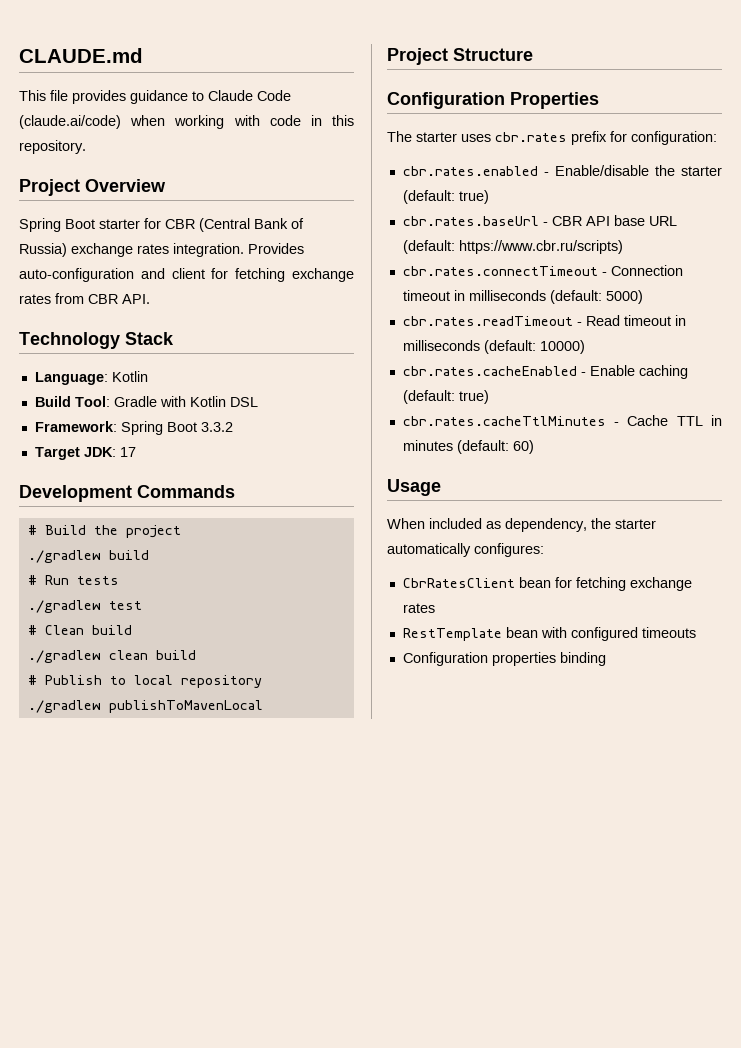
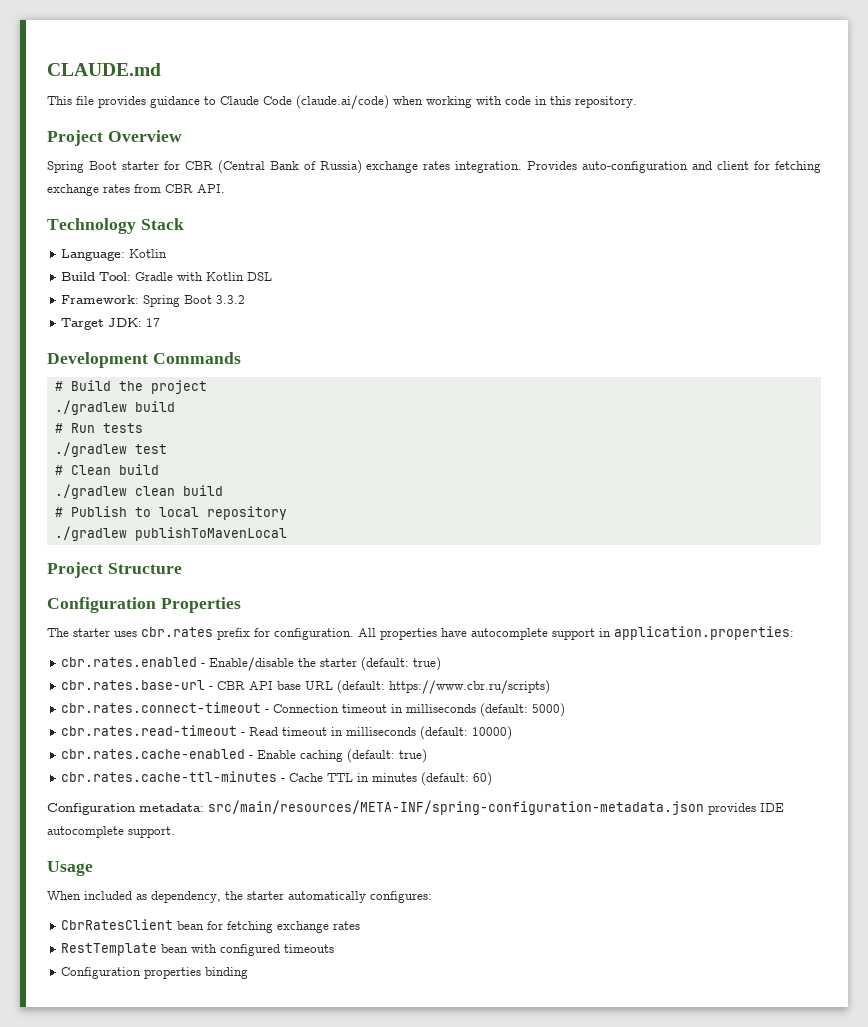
[631,131,717,145] configuration: -> [274,626,794,640] configuration. All properties have autocomplete support in application.properties:
[402,216,539,226] cbr.rates.baseUrl -> [61,680,206,690] cbr.rates.base-url
[402,266,598,276] cbr.rates.connectTimeout -> [61,702,262,713] cbr.rates.connect-timeout
[402,316,573,326] cbr.rates.readTimeout -> [61,725,238,736] cbr.rates.read-timeout
[402,366,577,376] cbr.rates.cacheEnabled -> [61,749,246,759] cbr.rates.cache-enabled
[402,416,606,426] cbr.rates.cacheTtlMinutes -> [61,771,278,782] cbr.rates.cache-ttl-minutes
(534, 447) none -> [47,800,784,815] [47,826,175,838] // Configuration metadata: src/main/resources/META-INF/spring-configuration-metadata.json provides IDE autocomplete support.

